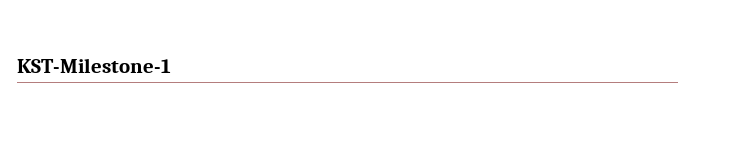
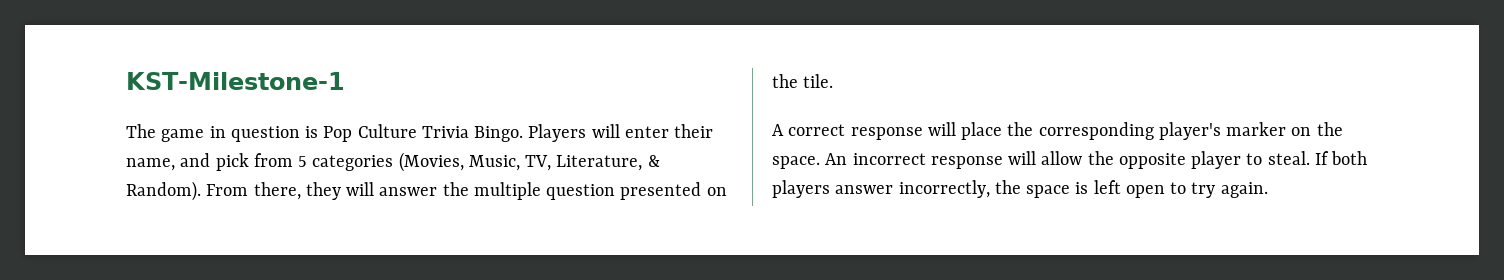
(171, 65) none -> [126,124,714,142] [126,152,660,172] [126,181,727,201] [772,74,834,88] [772,122,1343,140] [772,151,1368,169] [772,180,1268,198] // The game in question is Pop Culture Trivia Bingo. Players will enter their name, and pick from 5 categories (Movies, Music, TV, Literature, & Random). From there, they will answer the multiple question presented on the tile. // A correct response will place the corresponding player's marker on the space. An incorrect response will allow the opposite player to steal. If both players answer incorrectly, the space is left open to try again.

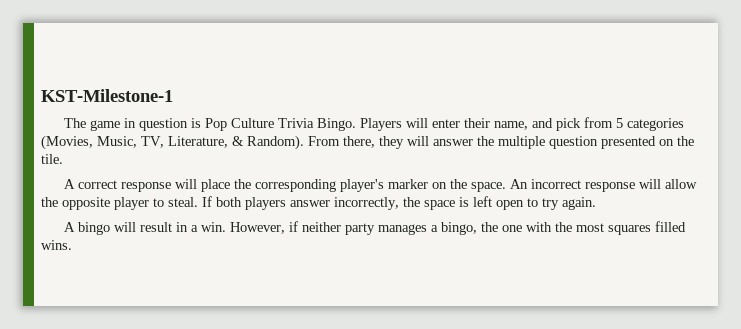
(1268, 190) none -> [63,221,686,235] [41,240,72,250] // A bingo will result in a win. However, if neither party manages a bingo, the one with the most squares filled wins.

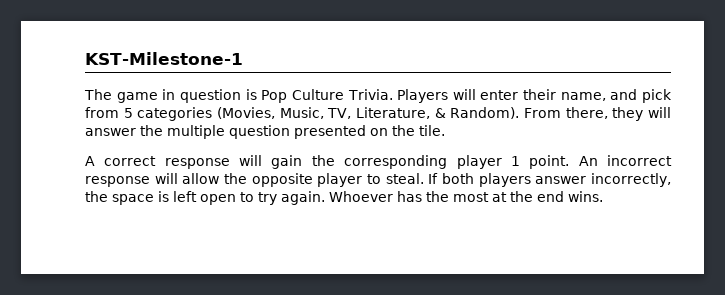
[277,118,356,131] Trivia Bingo. -> [347,89,393,100] Trivia.
[200,179,230,192] place -> [271,155,303,169] gain
[339,179,506,192] player's marker on the space. -> [456,155,570,169] player 1 point.
[63,221,686,235] // A bingo will result in a win. However, if neither party manages a bingo, the one with the most squares filled -> [329,191,564,202] Whoever has the most at the end

